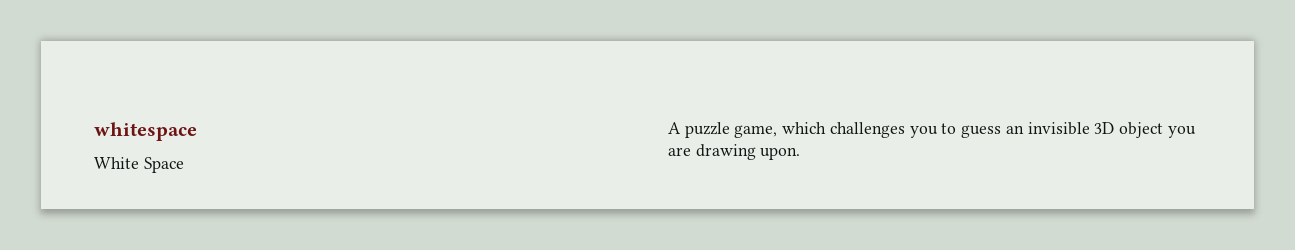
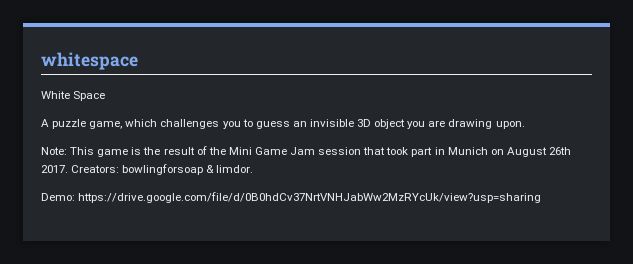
(801, 153) none -> [41,146,571,157] [41,164,254,175] [41,192,542,203] // Note: This game is the result of the Mini Game Jam session that took part in Munich on August 26th 2017. Creators: bowlingforsoap & limdor. // Demo: https://drive.google.com/file/d/0B0hdCv37NrtVNHJabWw2MzRYcUk/view?usp=sharing

